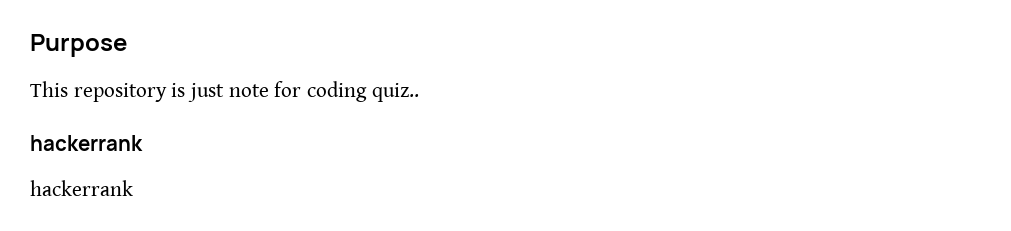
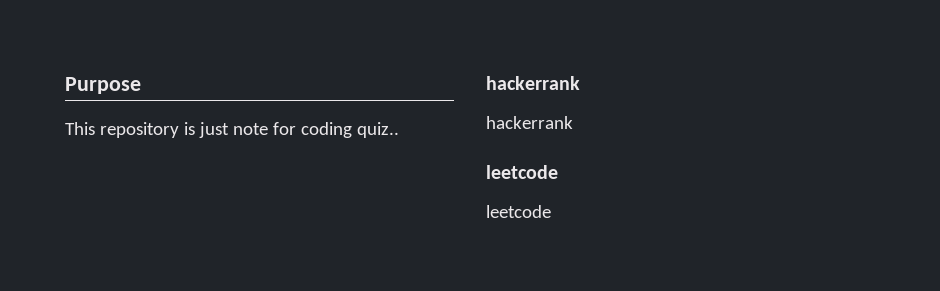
(133, 188) none -> [486,165,558,179] [486,205,551,218] // leetcode // leetcode

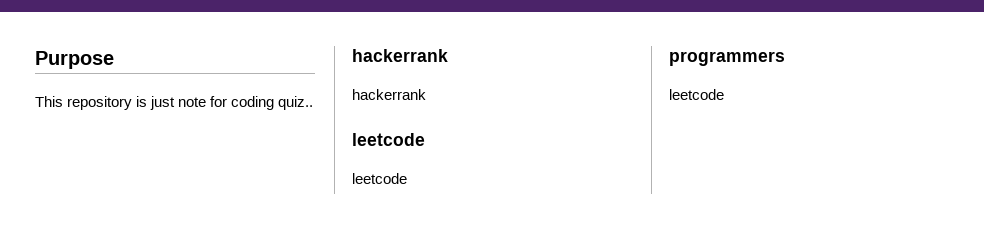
(551, 211) none -> [669,51,785,66] [669,89,724,100] // programmers // leetcode

